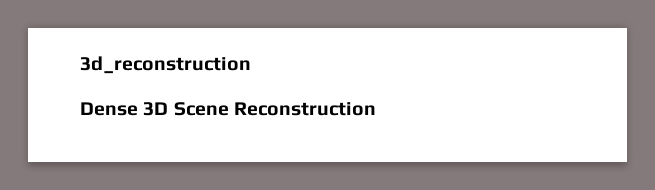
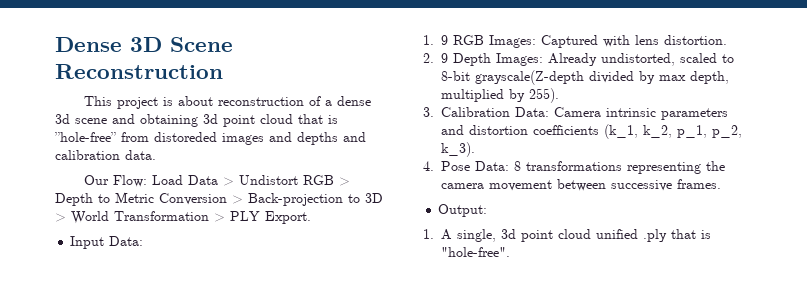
[80,56,251,74] 3d_reconstruction // -> (55, 44) none
(376, 109) none -> [83,96,371,109] [55,114,338,127] [55,132,366,145] [55,150,156,160] [83,175,350,187] [55,192,383,206] [55,211,311,224] [70,236,144,249] [423,35,727,48] [423,53,734,66] [441,70,729,85] [441,88,559,103] [423,107,728,120] [441,124,742,139] [441,142,475,157] [423,161,725,174] [441,179,721,191] [438,204,488,217] [423,229,711,242] [441,247,510,257] // This project is about reconstruction of a dense 3d scene and obtaining 3d point cloud that is ”hole‑free” from distoreded images and depths and calibration data. // Our Flow: Load Data > Undistort RGB > Depth to Metric Conversion > Back-projection to 3D > World Transformation > PLY Export. // Input Data: // 1. 9 RGB Images: Captured with lens distortion. // 2. 9 Depth Images: Already undistorted, scaled to 8-bit grayscale(Z-depth divided by max depth, multiplied by 255). // 3. Calibration Data: Camera intrinsic parameters and distortion coefficients (k_1, k_2, p_1, p_2, k_3). // 4. Pose Data: 8 transformations representing the camera movement between successive frames. // Output: // 1. A single, 3d point cloud unified .ply that is "hole-free".

